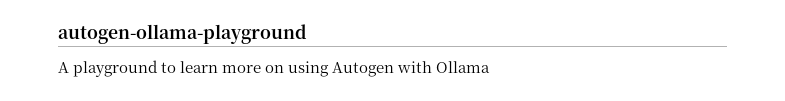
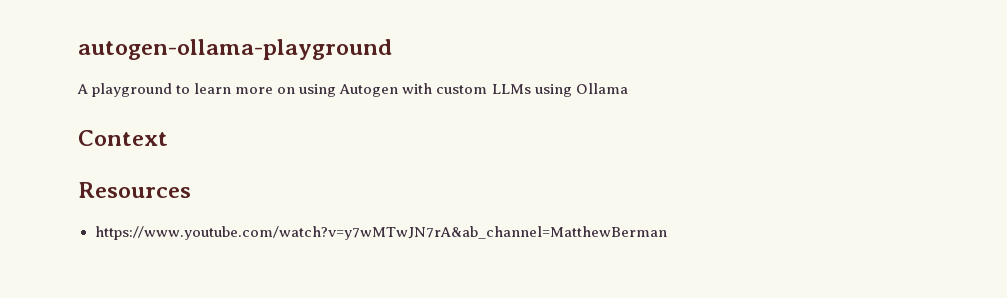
[436,61,491,73] Ollama -> [436,83,628,97] [78,130,168,146] [78,182,191,198] [94,226,668,240] custom LLMs using Ollama // Context // Resources // https://www.youtube.com/watch?v=y7wMTwJN7rA&ab_channel=MatthewBerman

